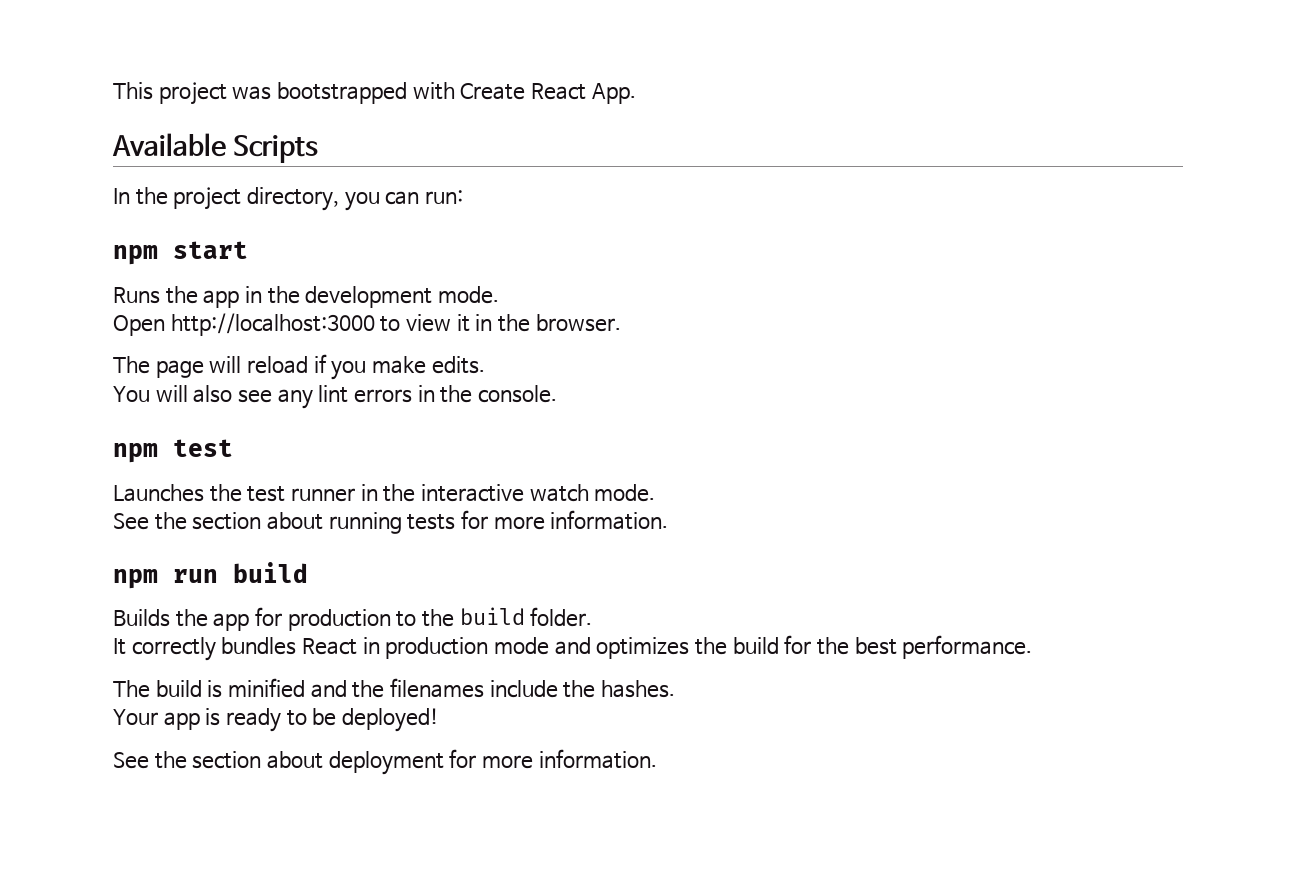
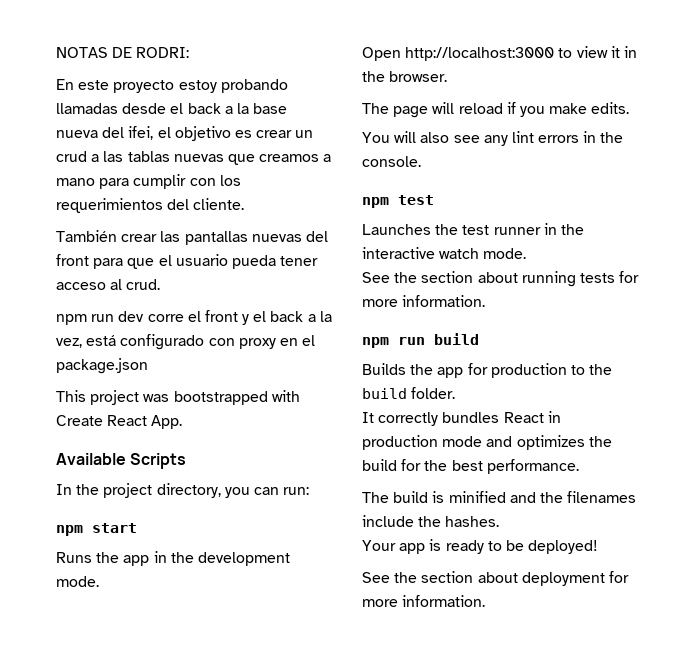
(113, 91) none -> [56,47,190,58] [56,79,288,93] [56,103,288,114] [56,126,314,141] [56,151,332,165] [56,174,241,189] [56,198,245,213] [56,230,328,245] [56,254,319,269] [56,279,161,290] [56,310,332,325] [56,334,316,350] [56,358,148,374] NOTAS DE RODRI: // En este proyecto estoy probando llamadas desde el back a la base nueva del ifei, el objetivo es crear un crud a las tablas nuevas que creamos a mano para cumplir con los requerimientos del cliente. // También crear las pantallas nuevas del front para que el usuario pueda tener acceso al crud. // npm run dev corre el front y el back a la vez, está configurado con proxy en el package.json //

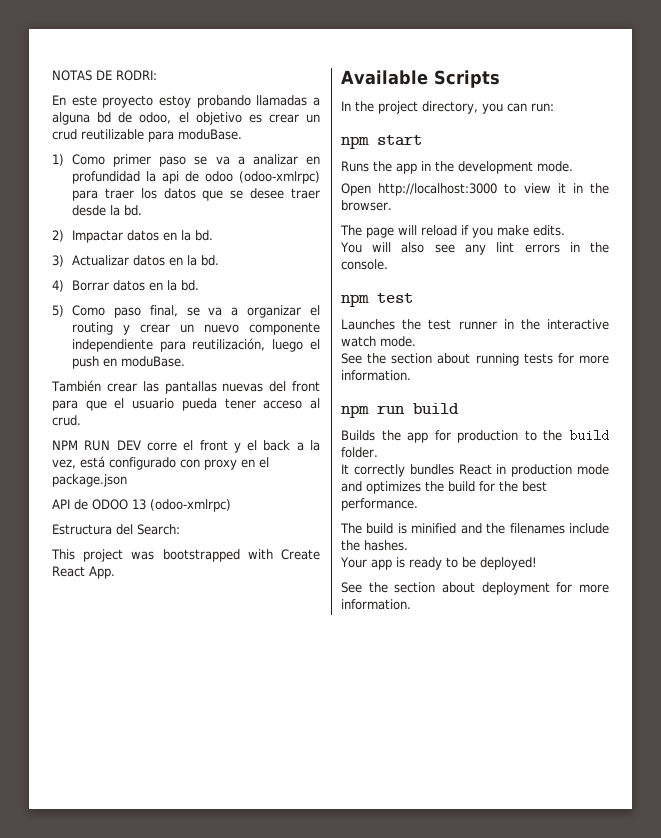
[122,103,288,114] [56,126,154,140] desde el back a la base nueva del ifei, -> [313,97,320,106] [52,112,172,125] a alguna bd de odoo,
[91,151,332,165] [56,174,241,189] [56,198,245,213] a las tablas nuevas que creamos a mano para cumplir con los requerimientos del cliente. -> [81,129,242,142] [52,154,320,167] [71,171,320,184] [71,188,321,201] [71,205,142,216] [52,230,213,243] [52,255,219,267] [52,280,199,292] [52,305,321,318] [71,322,320,335] [71,338,320,352] [71,356,185,369] reutilizable para moduBase. // 1) Como primer paso se va a analizar en profundidad la api de odoo (odoo-xmlrpc) para traer los datos que se desee traer desde la bd. // 2) Impactar datos en la bd. // 3) Actualizar datos en la bd. // 4) Borrar datos en la bd. // 5) Como paso final, se va a organizar el routing y crear un nuevo componente independiente para reutilización, luego el push en moduBase.
[56,311,145,325] npm run dev -> [52,440,141,451] NPM RUN DEV
(148, 366) none -> [52,499,231,512] [52,524,180,535] // API de ODOO 13 (odoo-xmlrpc) // Estructura del Search:

